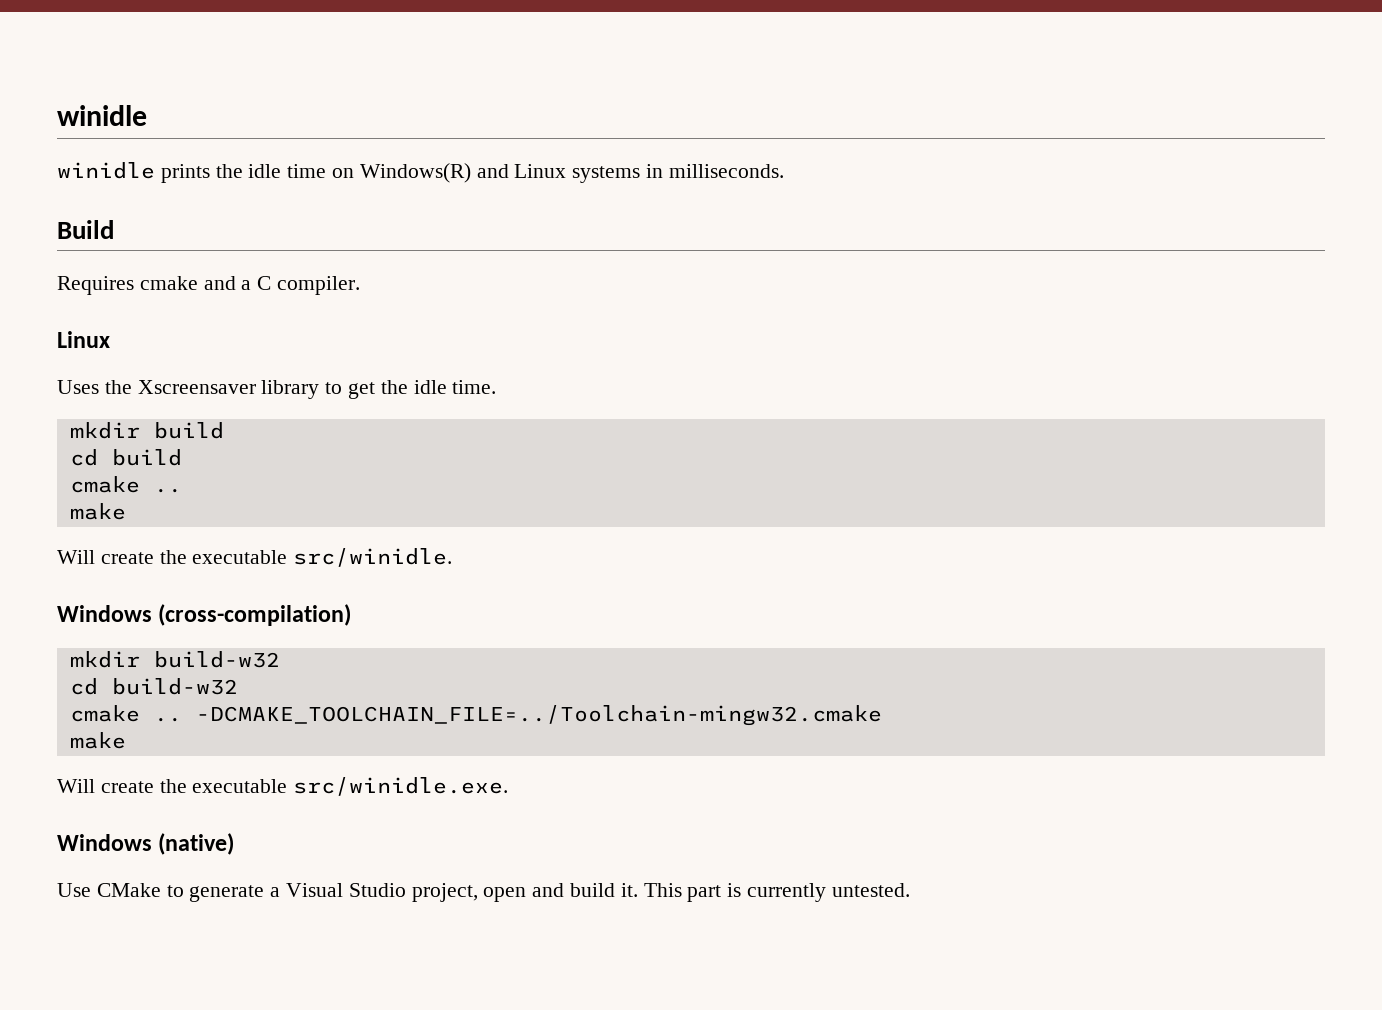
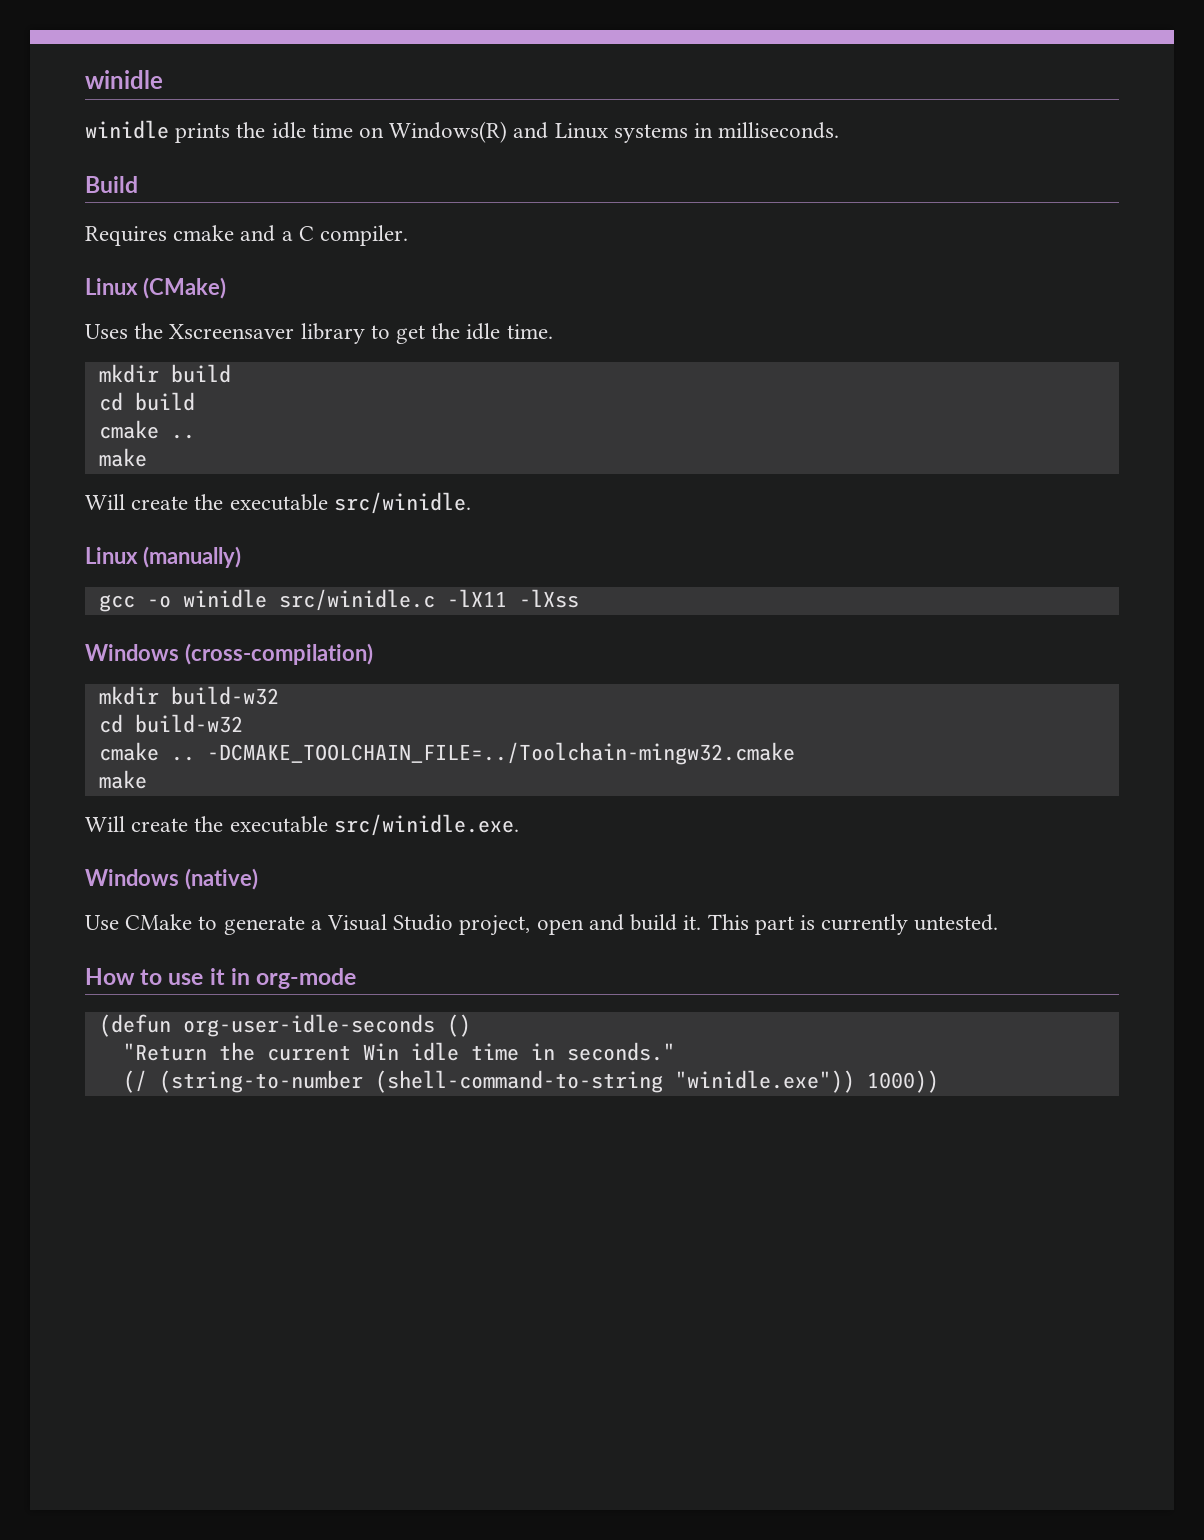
(110, 339) none -> [142,277,226,299] (CMake)
(453, 557) none -> [85,546,241,568] [98,589,579,612] // Linux (manually) // gcc -o winidle src/winidle.c -lX11 -lXss
(910, 890) none -> [85,968,357,989] [98,1014,471,1037] [122,1042,675,1061] [122,1070,939,1093] // How to use it in org-mode // (defun org-user-idle-seconds () // "Return the current Win idle time in seconds." // (/ (string-to-number (shell-command-to-string "winidle.exe")) 1000))

